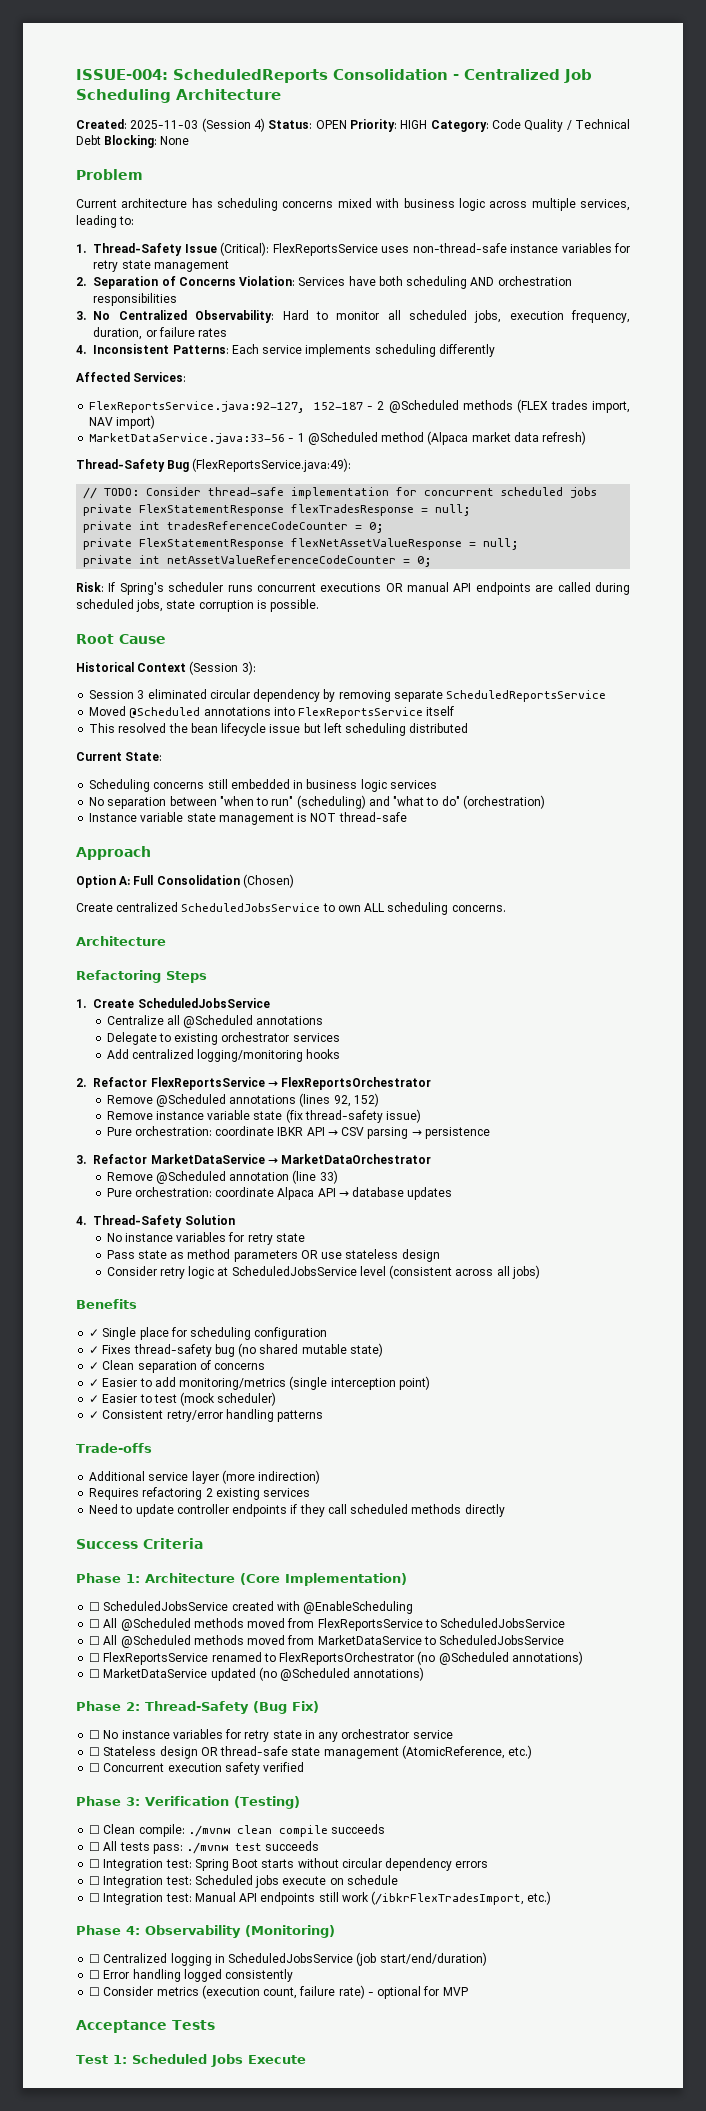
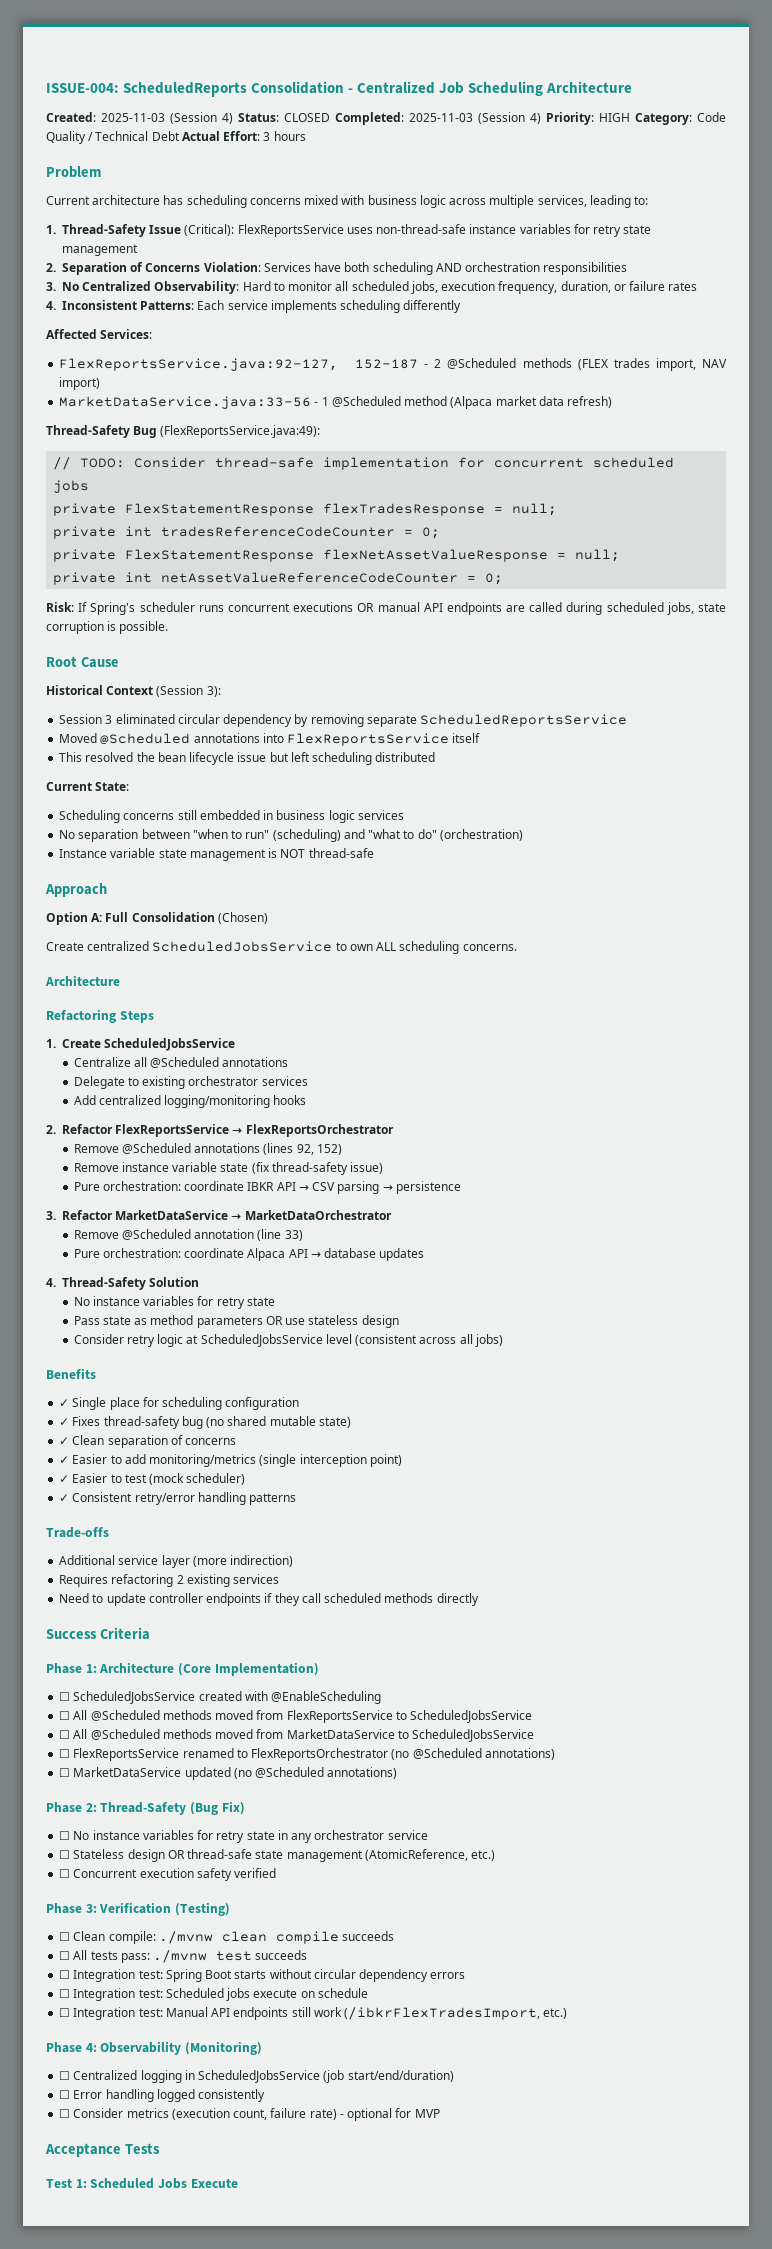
[315,120,347,129] OPEN -> [284,112,541,125] CLOSED Completed: 2025-11-03 (Session 4)
[104,135,190,148] Blocking: None -> [181,131,306,141] Actual Effort: 3 hours

